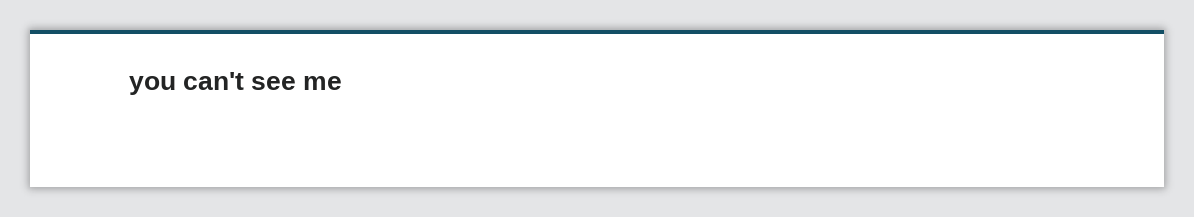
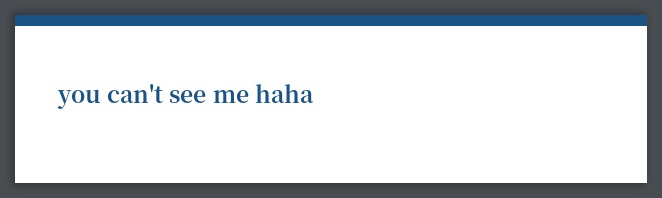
(343, 83) none -> [254,84,314,103] haha

